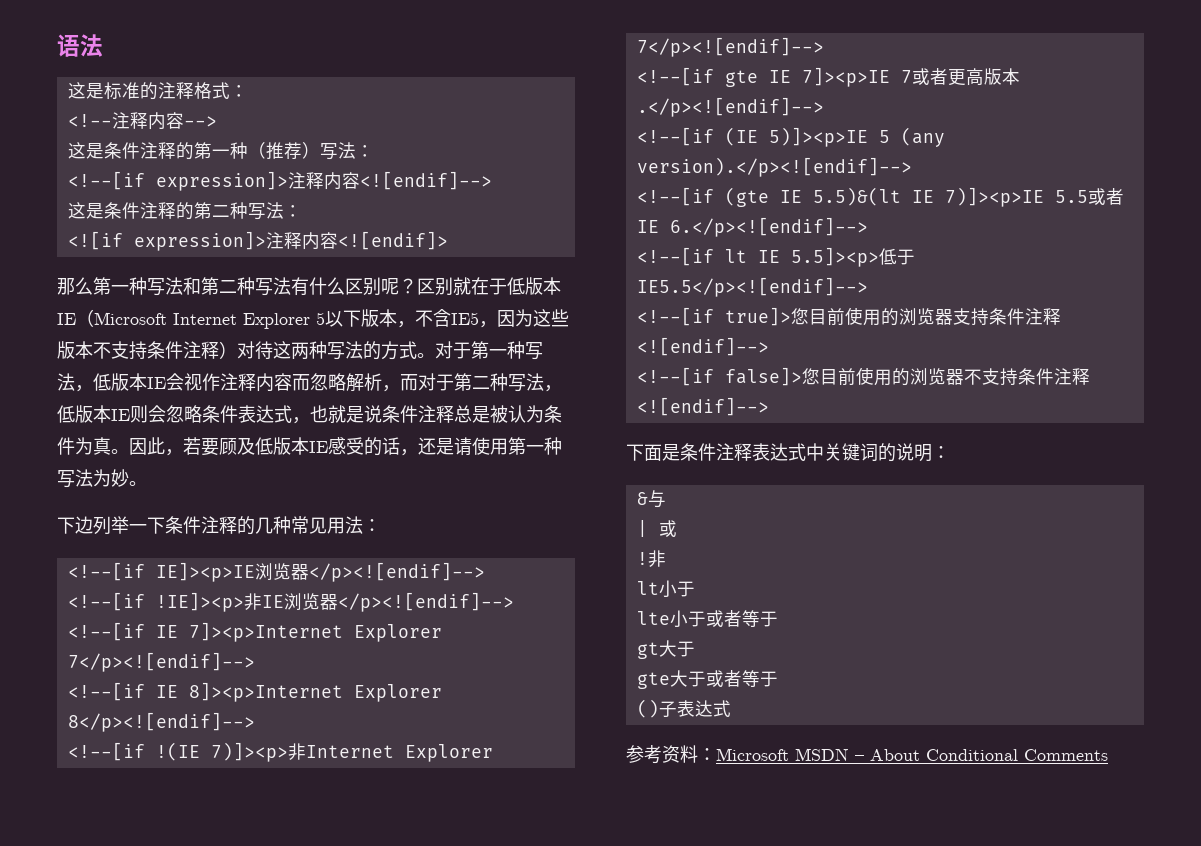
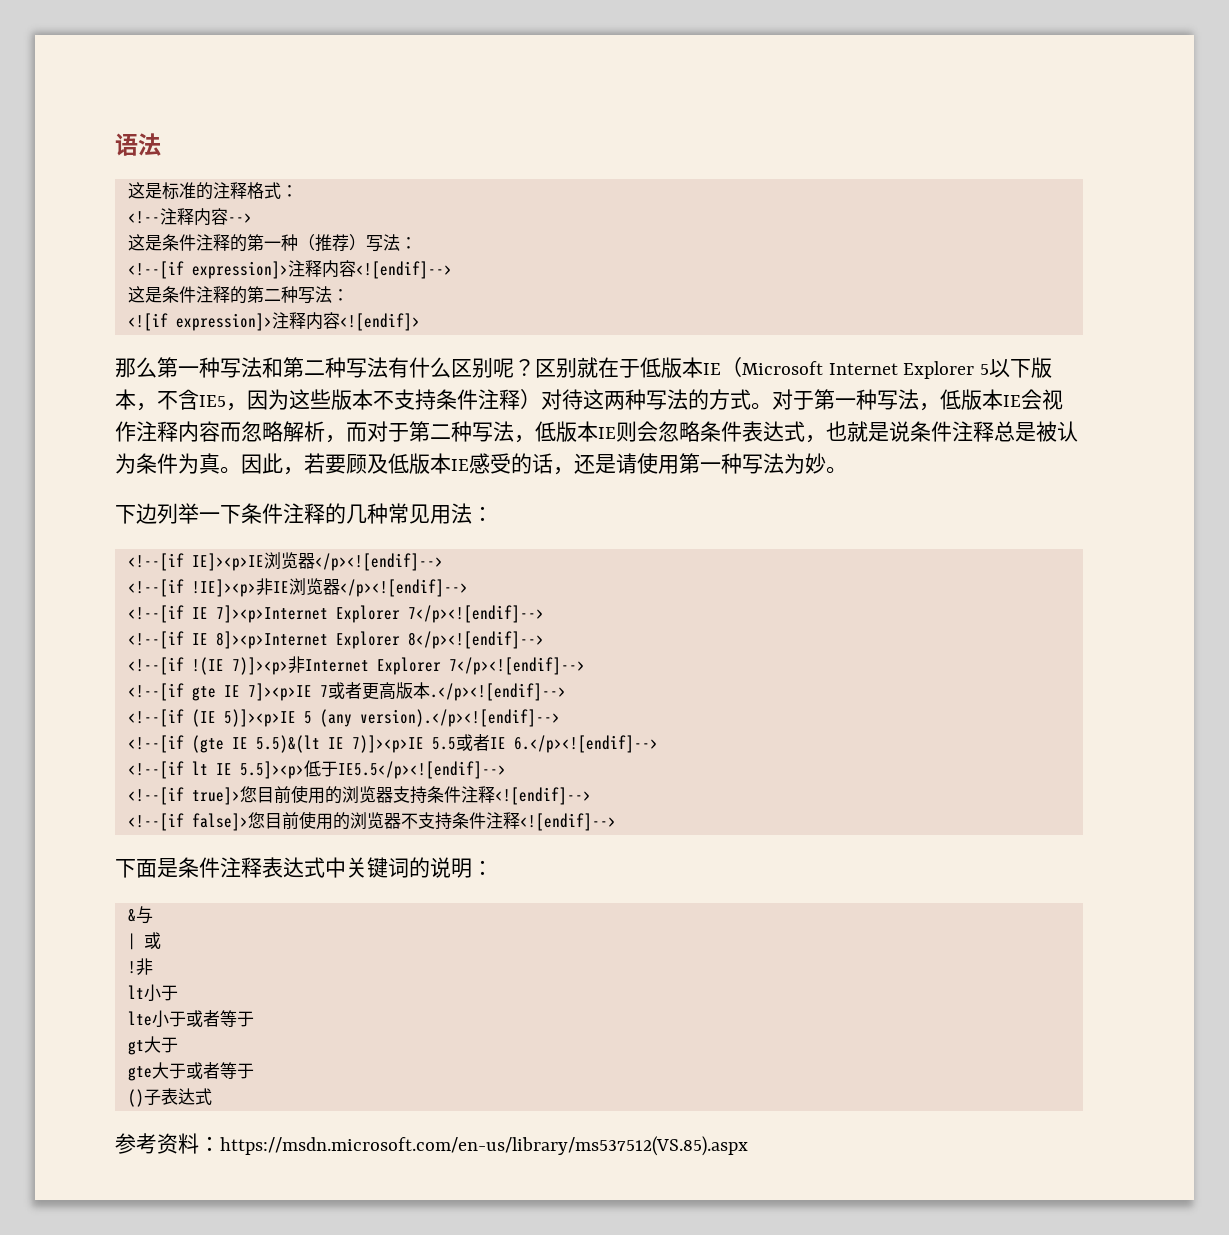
[716,748,1108,761] Microsoft MSDN – About Conditional Comments -> [220,1136,748,1156] https://msdn.microsoft.com/en-us/library/ms537512(VS.85).aspx

